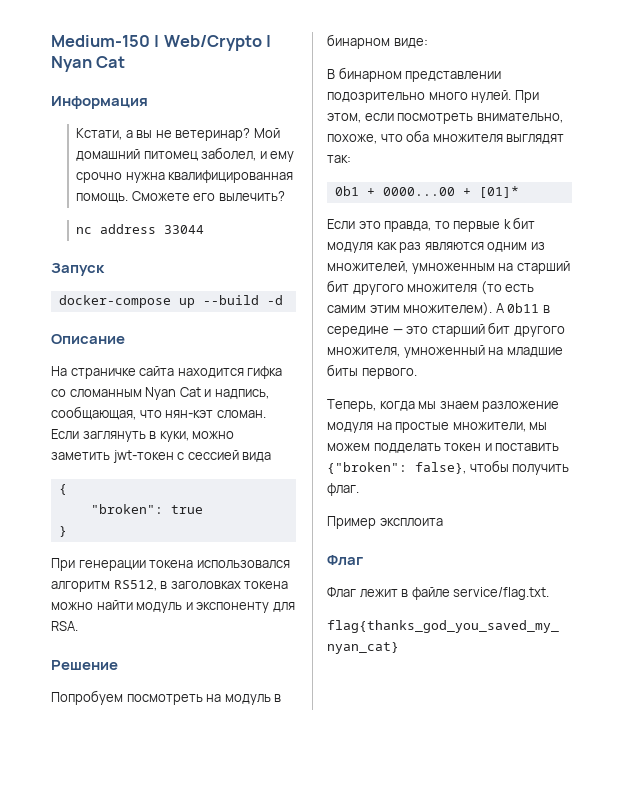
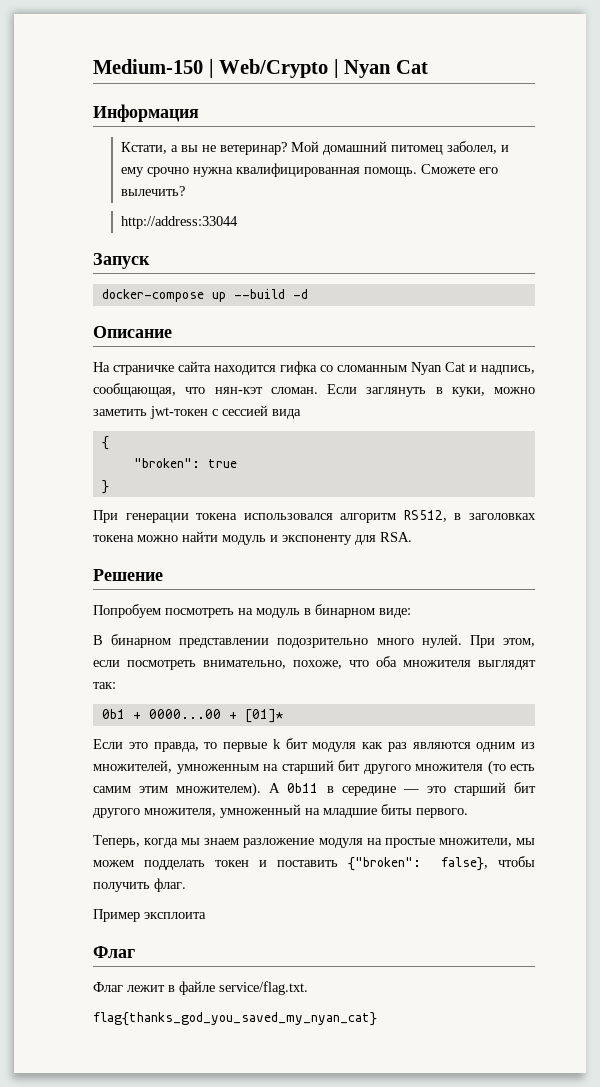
[76,224,205,234] nc address 33044 -> [121,216,239,229] http://address:33044

